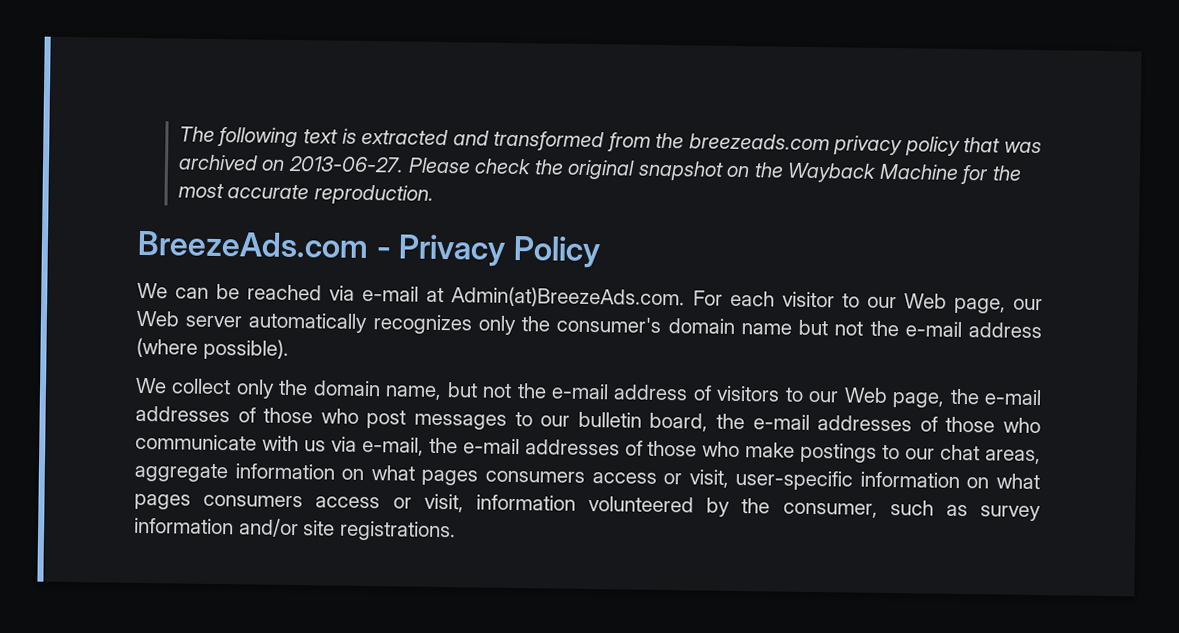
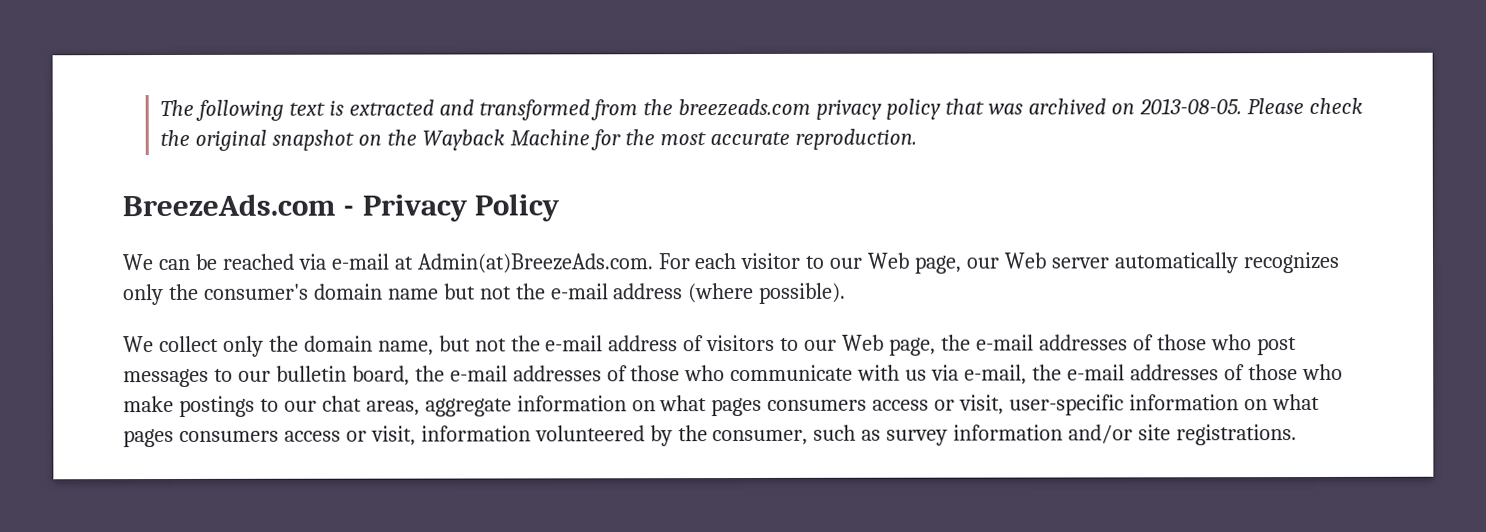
[288,155,405,173] 2013-06-27. -> [1138,98,1242,115] 2013-08-05.

